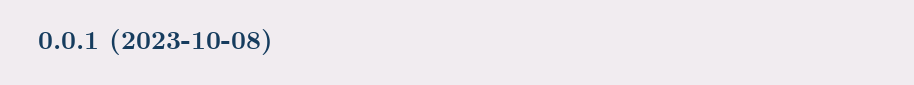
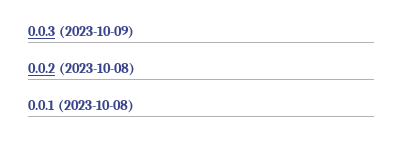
(38, 40) none -> [28,25,134,39] [28,62,135,76] 0.0.3 (2023-10-09) // 0.0.2 (2023-10-08) //

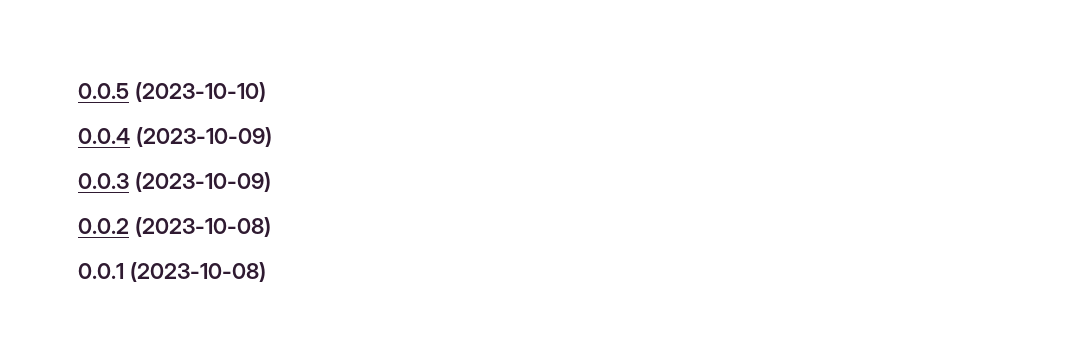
(28, 31) none -> [78,82,266,102] [78,127,272,147] 0.0.5 (2023-10-10) // 0.0.4 (2023-10-09) //

